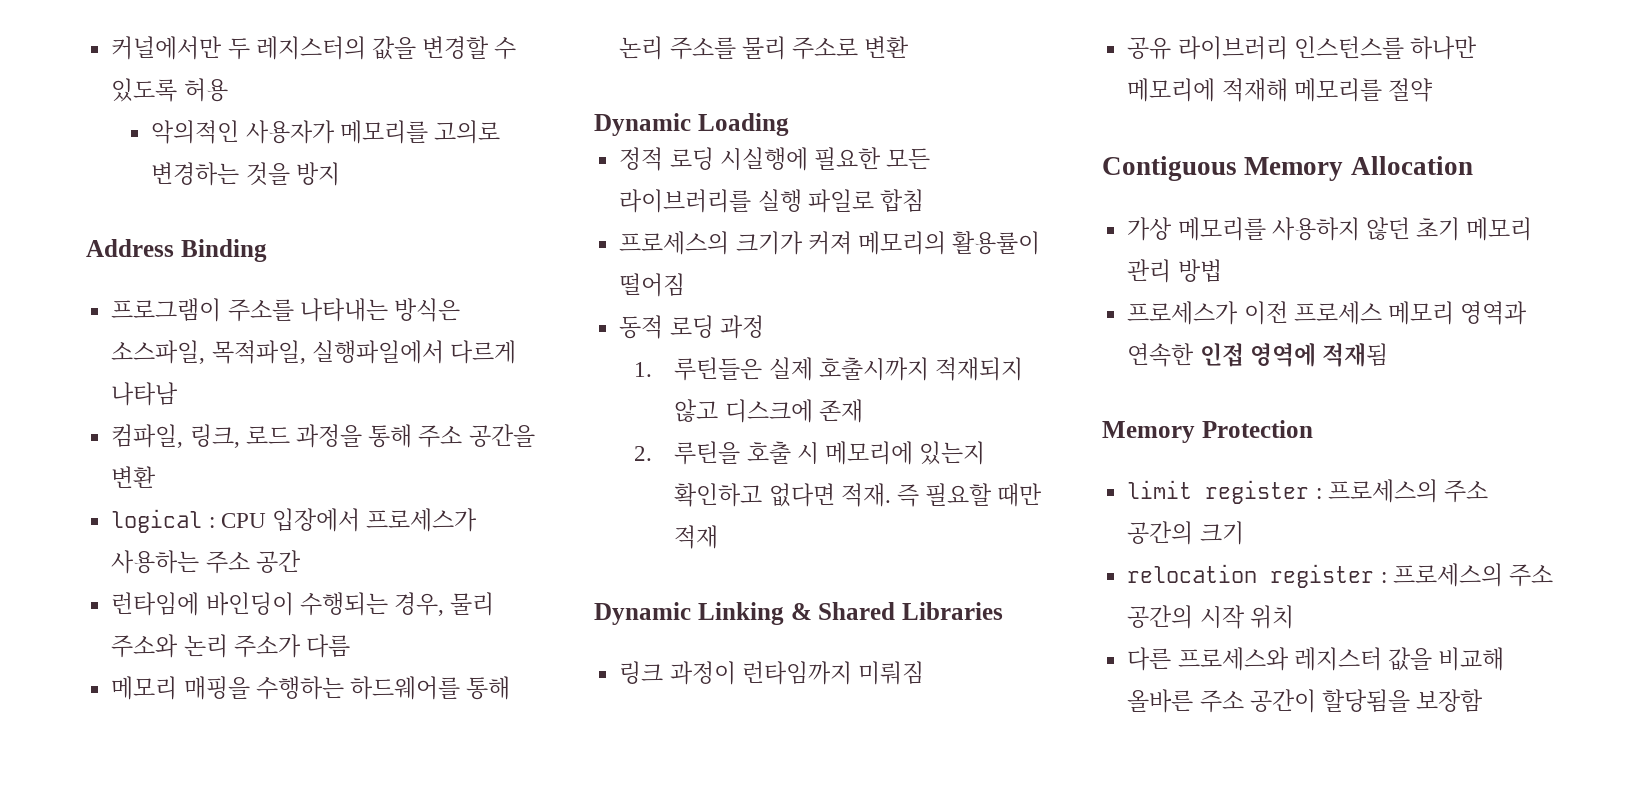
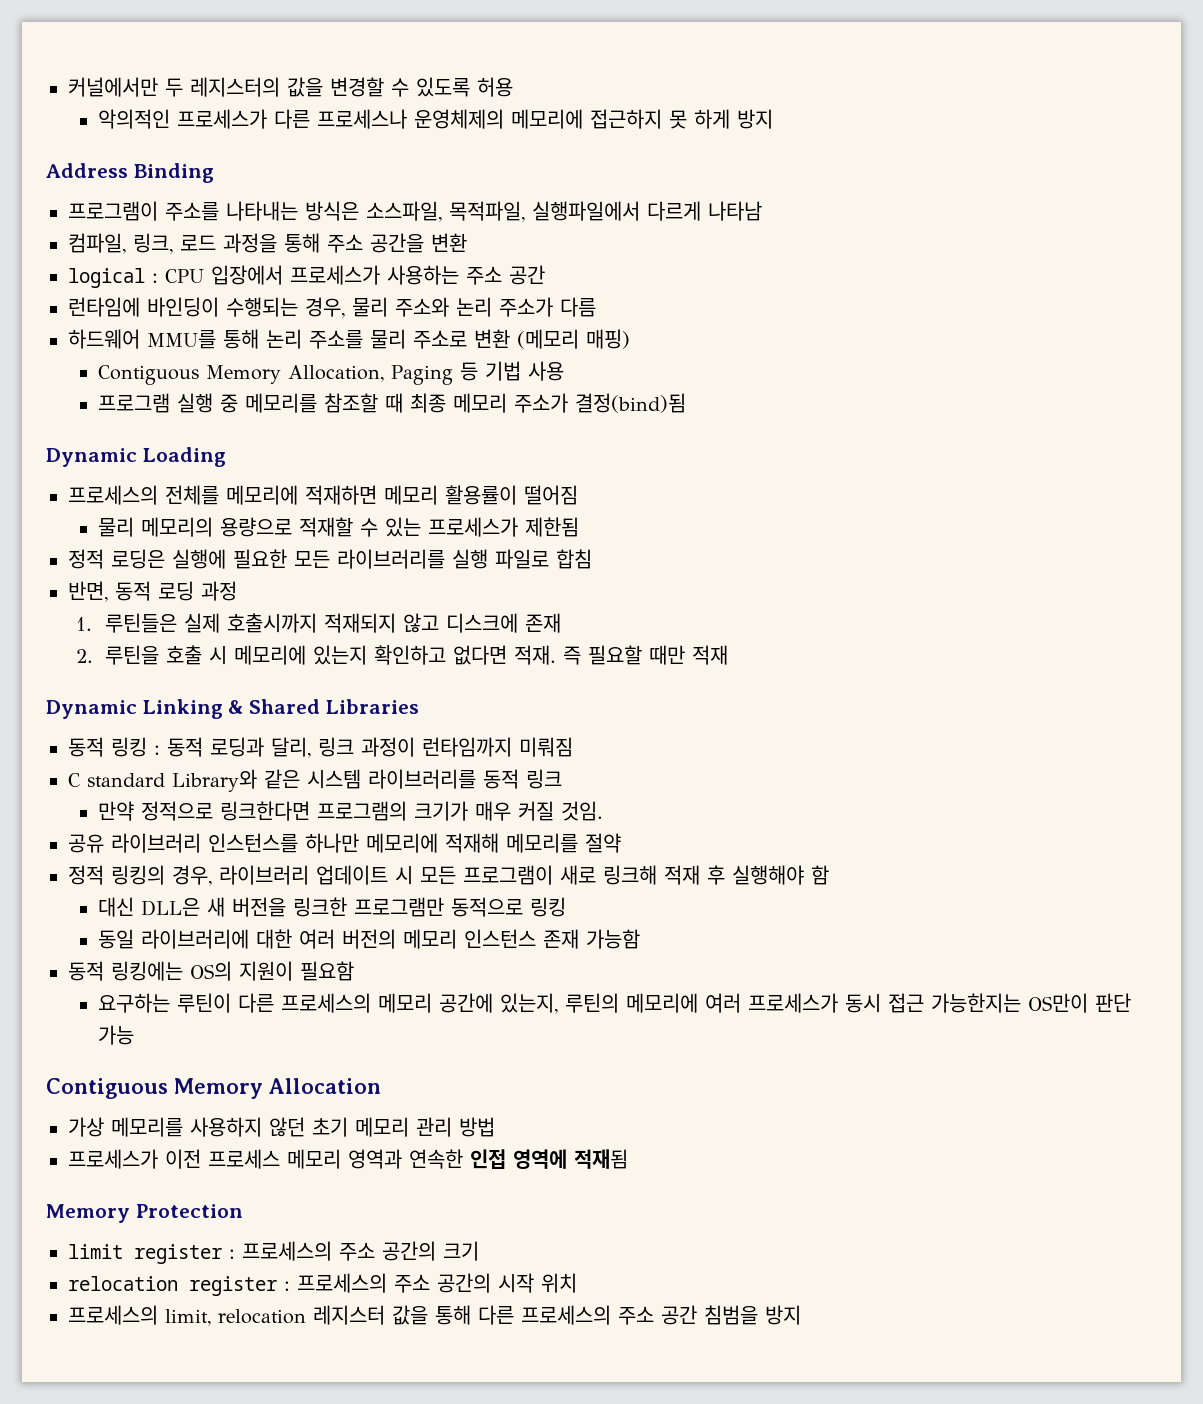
[245,120,501,144] [151,162,290,186] 사용자가 메모리를 고의로 변경하는 것을 -> [176,109,730,129] 프로세스가 다른 프로세스나 운영체제의 메모리에 접근하지 못 하게
[111,676,460,700] 메모리 매핑을 수행하는 하드웨어를 -> [68,329,216,349] 하드웨어 MMU를
[594,113,789,136] [619,147,808,171] // Dynamic Loading // 정적 로딩 시실행에 -> [517,329,630,349] [97,361,564,385] [97,393,686,413] [46,447,226,467] [68,485,578,505] [97,517,579,537] [68,549,226,569] (메모리 매핑) // Contiguous Memory Allocation, Paging 등 기법 사용 // 프로그램 실행 중 메모리를 참조할 때 최종 메모리 주소가 결정(bind)됨 // Dynamic Loading // 프로세스의 전체를 메모리에 적재하면 메모리 활용률이 떨어짐 // 물리 메모리의 용량으로 적재할 수 있는 프로세스가 제한됨 // 정적 로딩은 실행에
[619,231,1041,255] [619,273,686,297] 프로세스의 크기가 커져 메모리의 활용률이 떨어짐 // -> [68,581,108,602] 반면,
[619,661,924,685] 링크 과정이 런타임까지 미뤄짐 -> [68,737,573,758] [68,769,562,792] [97,801,603,821] 동적 링킹 : 동적 로딩과 달리, 링크 과정이 런타임까지 미뤄짐 // C standard Library와 같은 시스템 라이브러리를 동적 링크 // 만약 정적으로 링크한다면 프로그램의 크기가 매우 커질 것임.
(1433, 90) none -> [68,865,829,886] [97,897,566,917] [97,929,640,949] [68,961,354,981] [97,993,1131,1014] [97,1025,134,1045] // 정적 링킹의 경우, 라이브러리 업데이트 시 모든 프로그램이 새로 링크해 적재 후 실행해야 함 // 대신 DLL은 새 버전을 링크한 프로그램만 동적으로 링킹 // 동일 라이브러리에 대한 여러 버전의 메모리 인스턴스 존재 가능함 // 동적 링킹에는 OS의 지원이 필요함 // 요구하는 루틴이 다른 프로세스의 메모리 공간에 있는지, 루틴의 메모리에 여러 프로세스가 동시 접근 가능한지는 OS만이 판단 가능
[1127,647,1505,671] [1127,689,1484,713] 다른 프로세스와 레지스터 값을 비교해 올바른 주소 공간이 할당됨을 보장함 -> [68,1305,801,1326] 프로세스의 limit, relocation 레지스터 값을 통해 다른 프로세스의 주소 공간 침범을 방지

